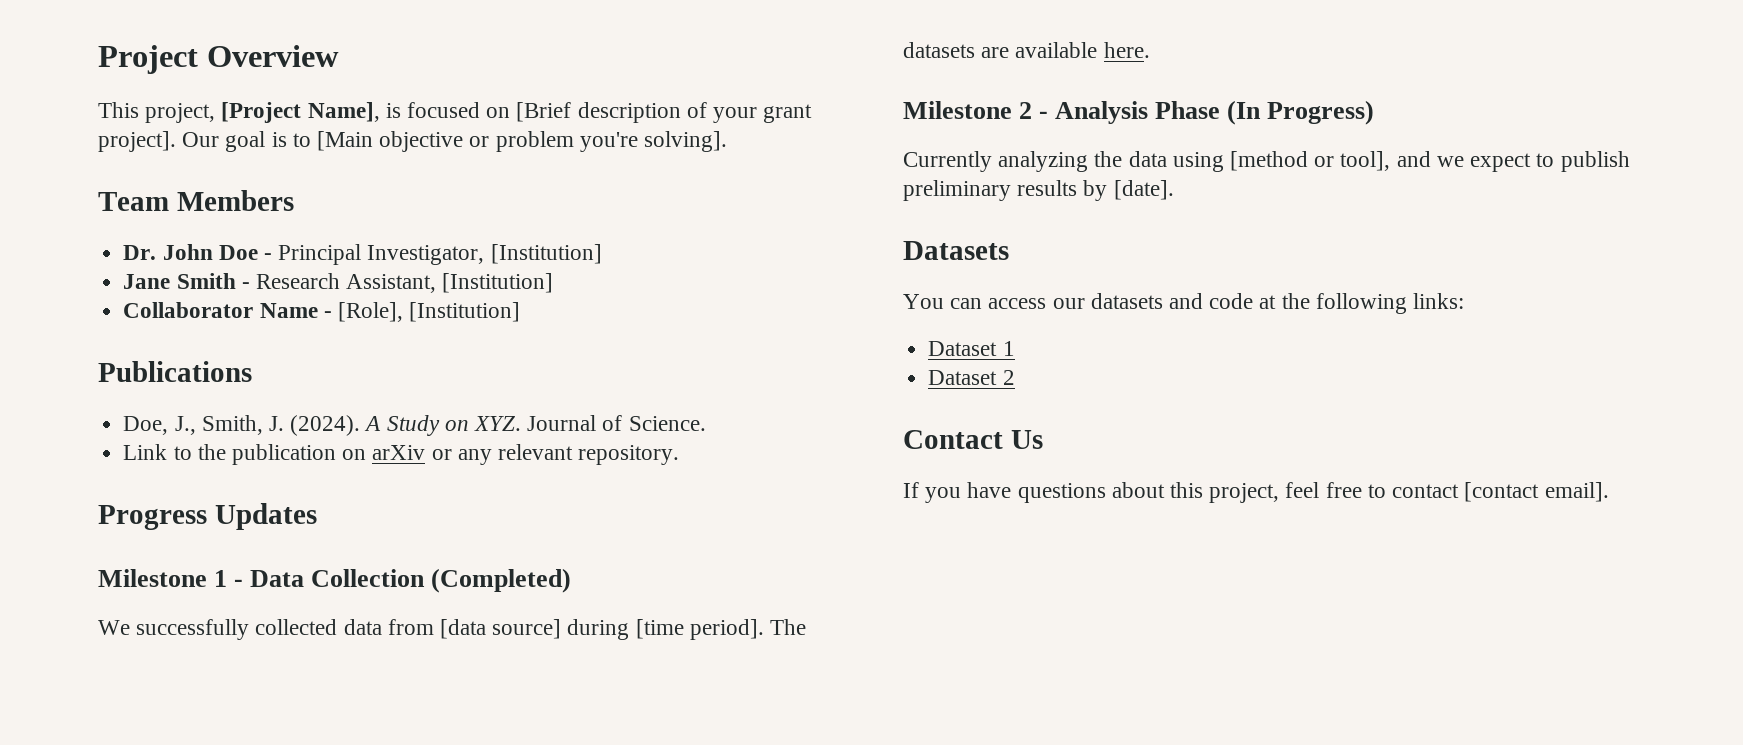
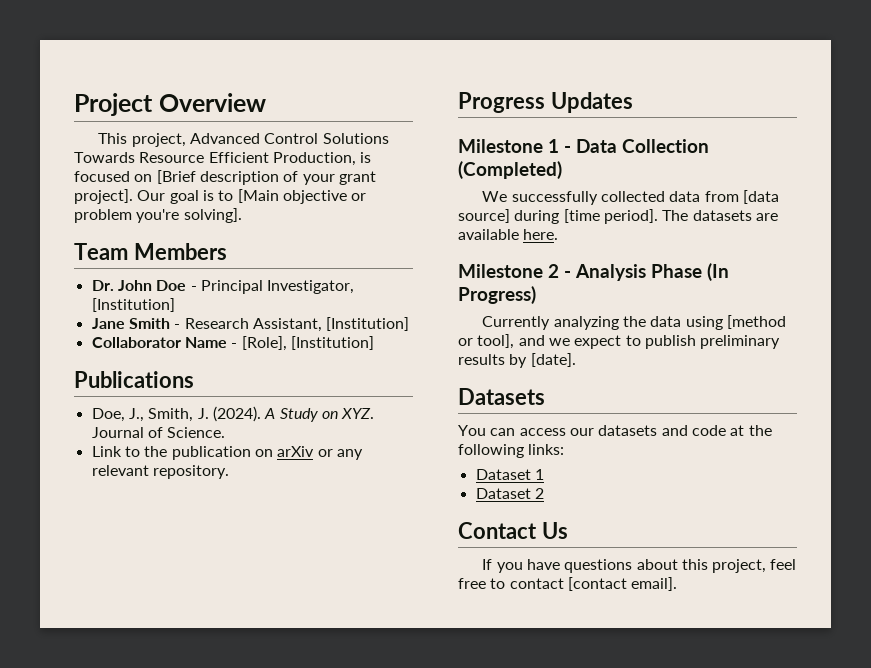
[221,102,380,123] [Project Name], -> [189,133,389,144] [74,152,356,166] Advanced Control Solutions Towards Resource Efficient Production,

